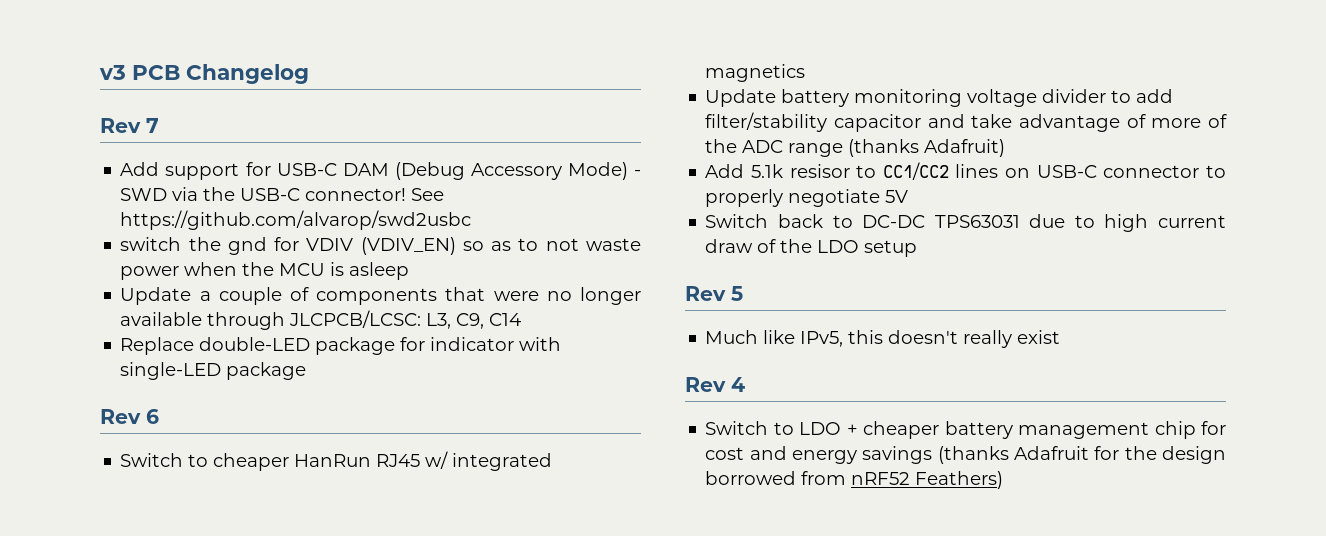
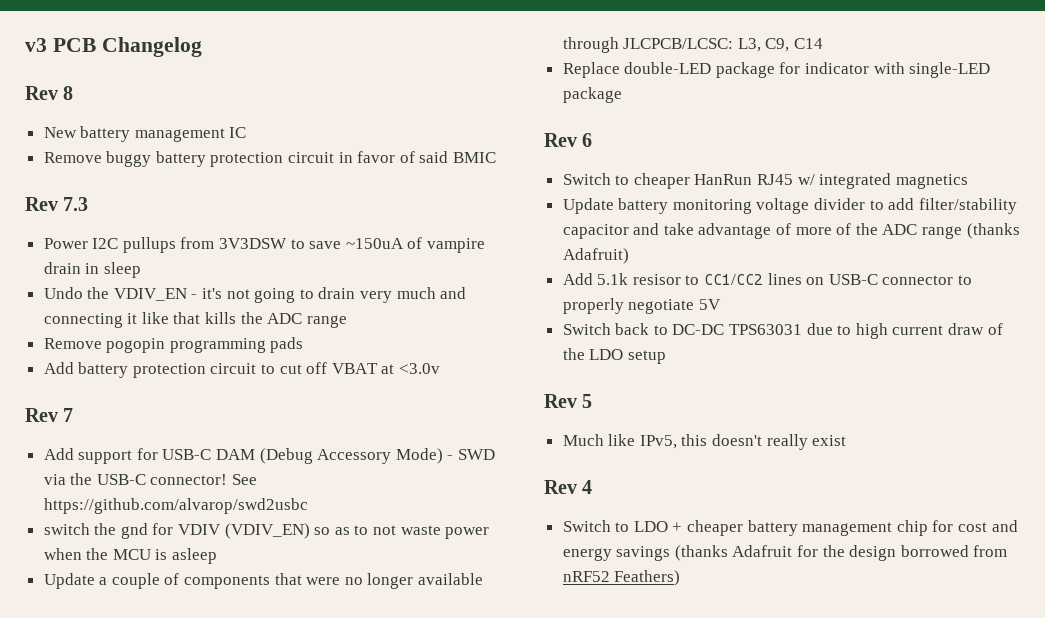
(309, 74) none -> [25,86,74,100] [43,126,247,142] [43,151,497,167] [25,197,89,211] [43,237,486,253] [43,262,141,278] [43,287,467,303] [43,312,347,328] [43,337,304,353] [43,362,441,378] // Rev 8 // New battery management IC // Remove buggy battery protection circuit in favor of said BMIC // Rev 7.3 // Power I2C pullups from 3V3DSW to save ~150uA of vampire drain in sleep // Undo the VDIV_EN - it's not going to drain very much and connecting it like that kills the ADC range // Remove pogopin programming pads // Add battery protection circuit to cut off VBAT at <3.0v

